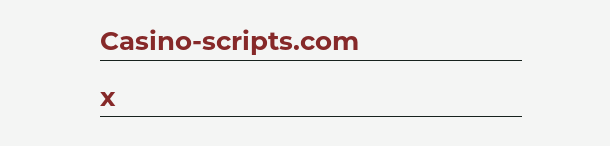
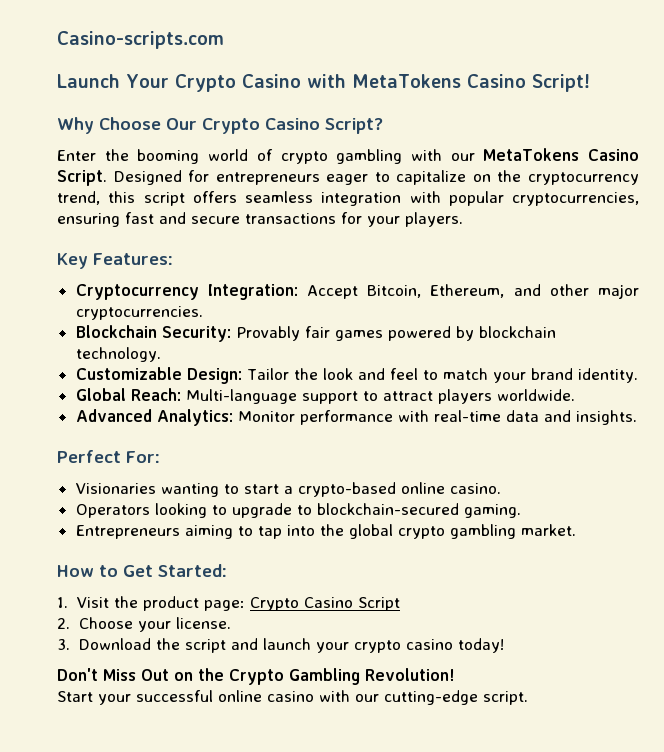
[100,92,116,106] x -> [57,74,590,92] [57,117,383,134] [57,148,640,164] [57,170,639,186] [57,191,639,206] [57,212,463,227] [57,253,173,269] [75,284,639,300] [75,306,203,320] [75,325,556,342] [75,347,161,362] [75,367,638,384] [75,388,575,404] [75,409,637,426] [57,450,160,463] [75,482,501,497] [75,503,521,518] [75,524,576,539] [57,564,227,577] [57,596,400,611] [57,617,231,632] [57,638,504,653] [57,668,455,685] [57,690,528,705] Launch Your Crypto Casino with MetaTokens Casino Script! // Why Choose Our Crypto Casino Script? // Enter the booming world of crypto gambling with our MetaTokens Casino Script. Designed for entrepreneurs eager to capitalize on the cryptocurrency trend, this script offers seamless integration with popular cryptocurrencies, ensuring fast and secure transactions for your players. // Key Features: // Cryptocurrency Integration: Accept Bitcoin, Ethereum, and other major cryptocurrencies. // Blockchain Security: Provably fair games powered by blockchain technology. // Customizable Design: Tailor the look and feel to match your brand identity. // Global Reach: Multi-language support to attract players worldwide. // Advanced Analytics: Monitor performance with real-time data and insights. // Perfect For: // Visionaries wanting to start a crypto-based online casino. // Operators looking to upgrade to blockchain-secured gaming. // Entrepreneurs aiming to tap into the global crypto gambling market. // How to Get Started: // 1. Visit the product page: Crypto Casino Script // 2. Choose your license. // 3. Download the script and launch your crypto casino today! // Don't Miss Out on the Crypto Gambling Revolution! // Start your successful online casino with our cutting-edge script.

